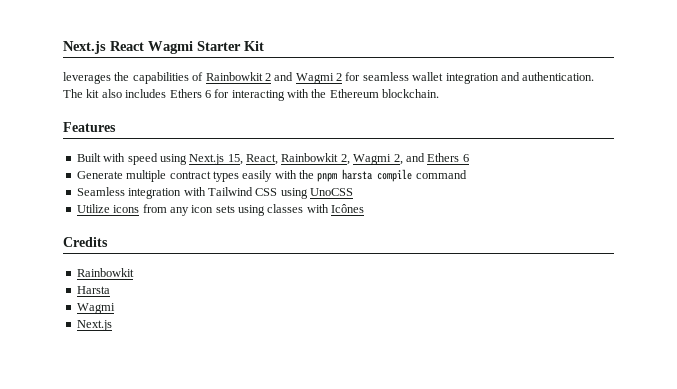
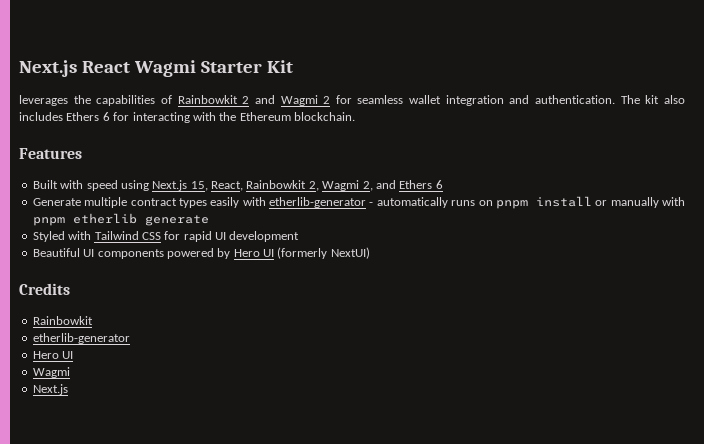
[299,169,467,182] [76,187,353,199] [76,204,365,216] the pnpm harsta compile command // Seamless integration with Tailwind CSS using UnoCSS // Utilize icons from any icon sets using classes with Icônes -> [269,196,685,209] [32,213,209,226] [32,231,300,242] [32,247,370,259] etherlib-generator - automatically runs on pnpm install or manually with pnpm etherlib generate // Styled with Tailwind CSS for rapid UI development // Beautiful UI components powered by Hero UI (formerly NextUI)
[76,286,110,294] Harsta -> [32,333,130,344] [32,351,74,359] etherlib-generator // Hero UI

